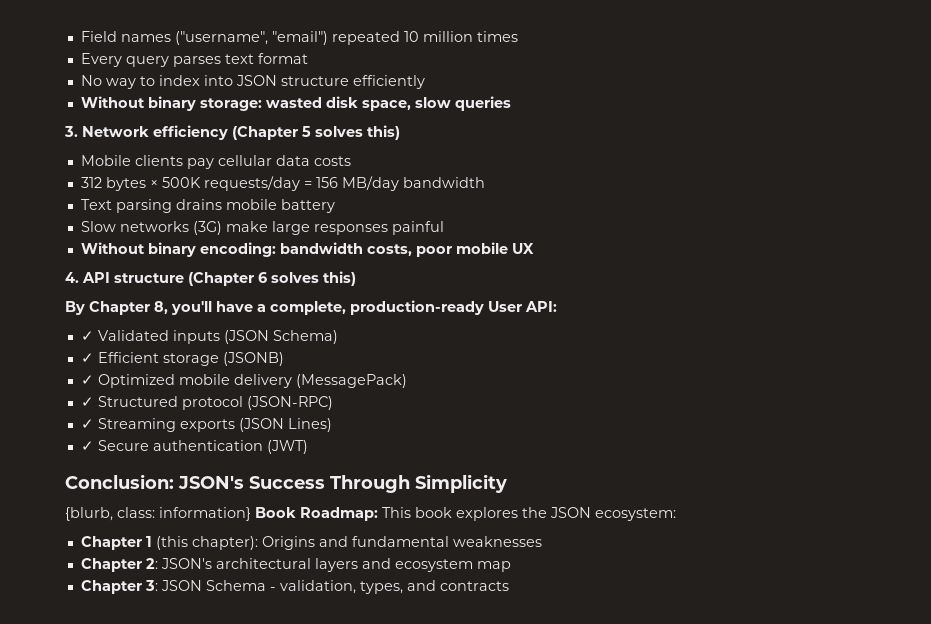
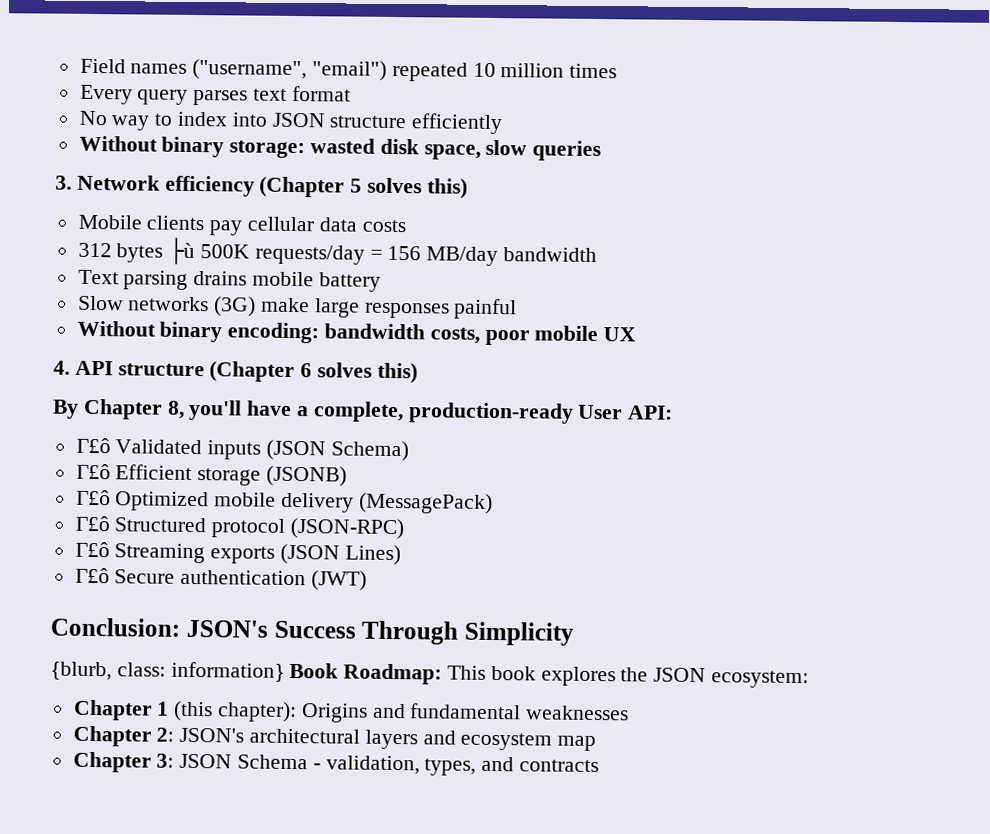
[149,180,158,188] × -> [168,237,196,266] ├ù
[80,331,94,341] ✓ -> [75,437,111,454] Γ£ô
[80,353,94,363] ✓ -> [75,463,111,480] Γ£ô
[80,375,94,385] ✓ -> [75,489,111,506] Γ£ô
[80,397,94,407] ✓ -> [74,515,110,532] Γ£ô
[80,419,94,429] ✓ -> [74,541,110,558] Γ£ô
[80,441,94,451] ✓ -> [74,567,110,584] Γ£ô

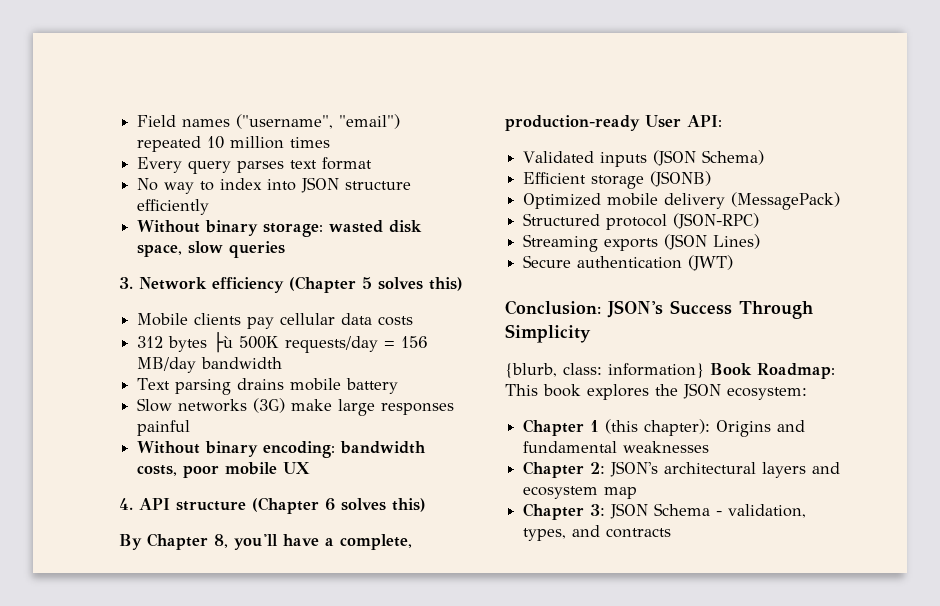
[75,437,111,454] Γ£ô -> (722, 121) none
[75,463,111,480] Γ£ô -> (765, 157) none
[75,489,111,506] Γ£ô -> (712, 179) none
[74,515,110,532] Γ£ô -> (841, 201) none
[74,541,110,558] Γ£ô -> (760, 221) none
[74,567,110,584] Γ£ô -> (761, 241) none

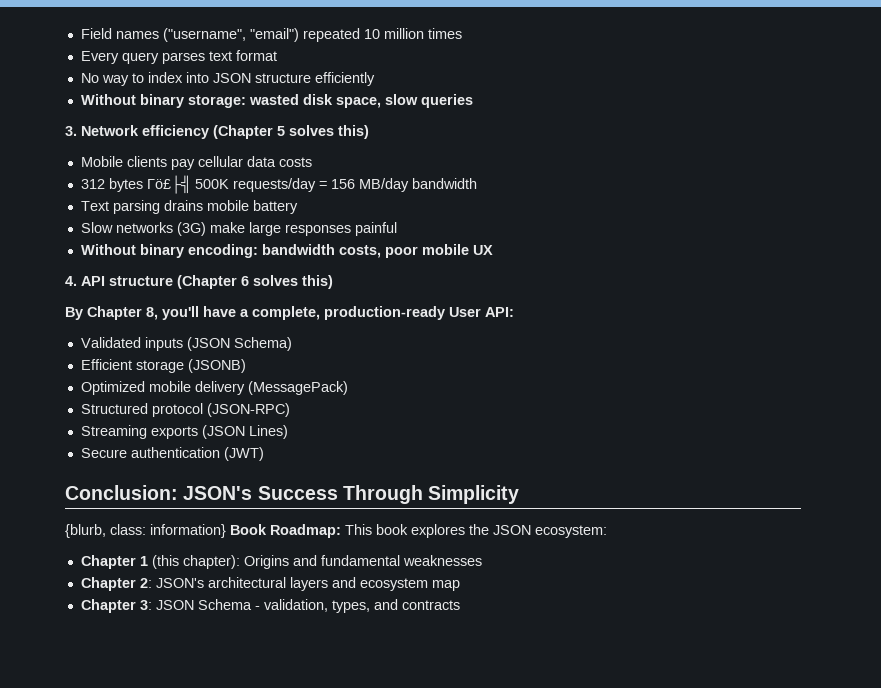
[213,332,234,353] ├ù -> [146,175,191,194] Γö£├╣

